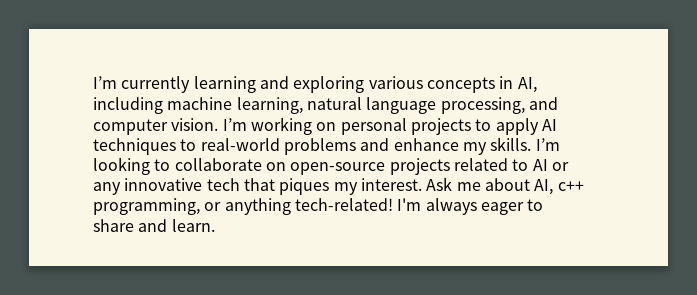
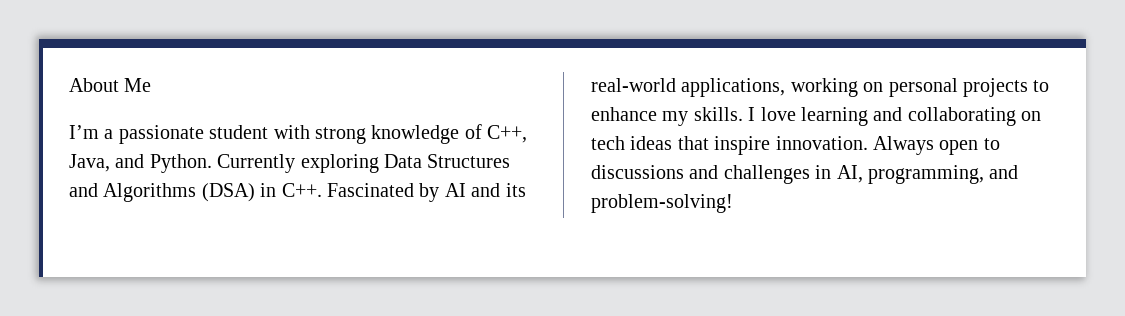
[93,76,537,93] [93,97,558,114] [93,118,247,135] I’m currently learning and exploring various concepts in AI, including machine learning, natural language processing, and computer vision. I’m -> [69,78,152,92] [69,124,528,144] [69,154,511,173] [69,183,526,202] [591,78,786,97] About Me // I’m a passionate student with strong knowledge of C++, Java, and Python. Currently exploring Data Structures and Algorithms (DSA) in C++. Fascinated by AI and its real-world applications,
[495,118,557,135] [93,137,560,155] [93,157,569,175] [93,177,584,195] [93,198,544,215] [93,219,215,232] apply AI techniques to real-world problems and enhance my skills. I’m looking to collaborate on open-source projects related to AI or any innovative tech that piques my interest. Ask me about AI, c++ programming, or anything tech-related! I'm always eager to share and learn. -> [591,107,1042,126] [591,136,1000,155] [591,165,1019,184] [591,194,733,213] enhance my skills. I love learning and collaborating on tech ideas that inspire innovation. Always open to discussions and challenges in AI, programming, and problem-solving!

